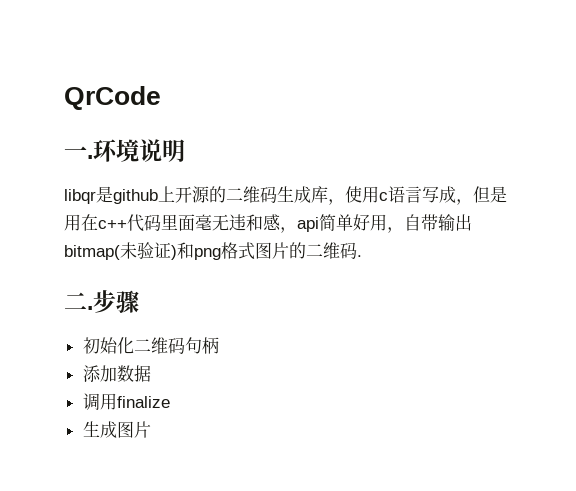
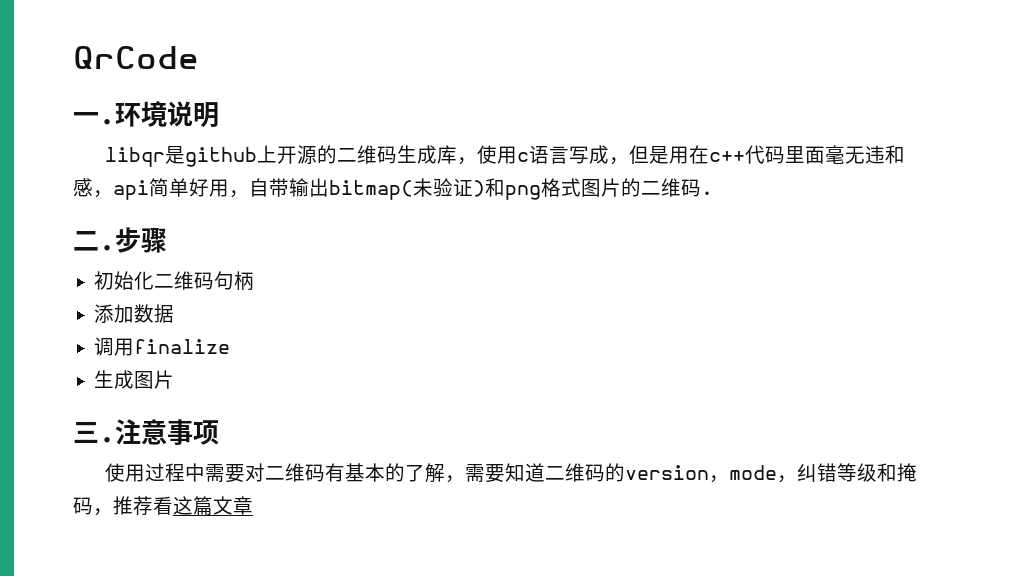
(151, 429) none -> [73,419,219,445] [104,463,917,483] [73,496,253,516] // 三.注意事项 // 使用过程中需要对二维码有基本的了解，需要知道二维码的version，mode，纠错等级和掩码，推荐看这篇文章

